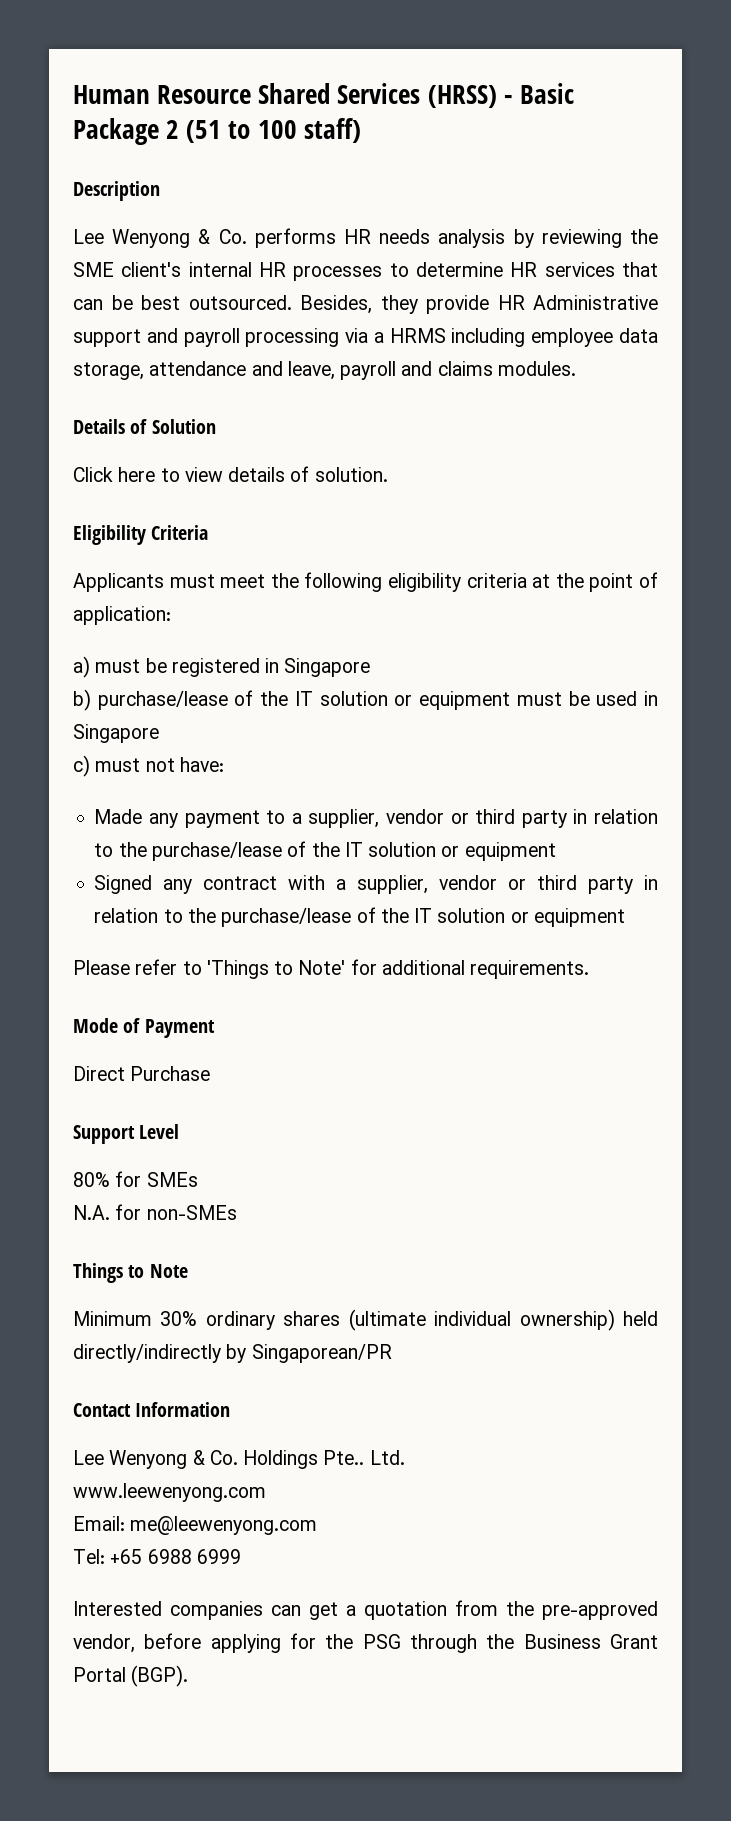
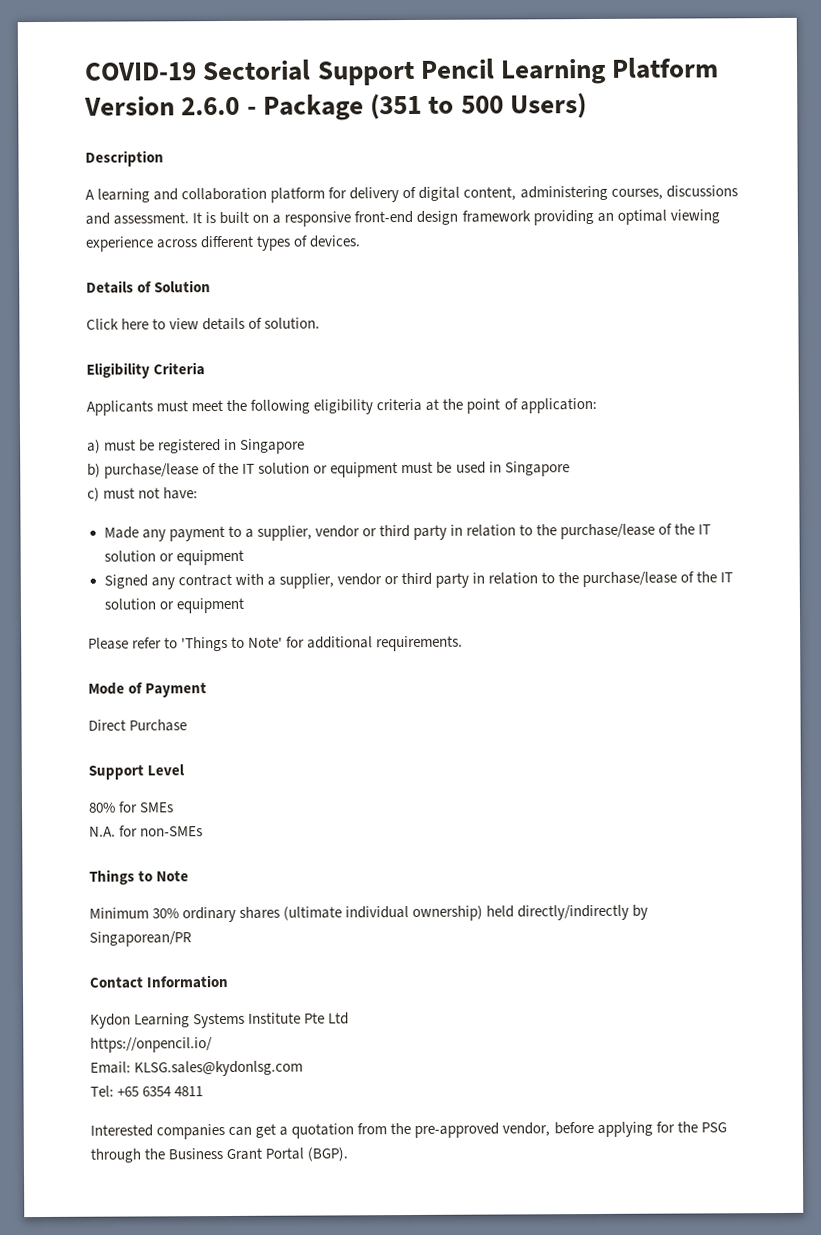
[73,83,574,108] [73,118,361,145] [73,181,160,201] [73,228,658,248] [73,262,658,281] [73,295,658,314] [73,328,658,347] [73,361,576,380] Human Resource Shared Services (HRSS) - Basic Package 2 (51 to 100 staff) // Description // Lee Wenyong & Co. performs HR needs analysis by reviewing the SME client's internal HR processes to determine HR services that can be best outsourced. Besides, they provide HR Administrative support and payroll processing via a HRMS including employee data storage, attendance and leave, payroll and claims modules. -> [84,57,720,86] [84,93,588,121] [85,150,164,167] [85,185,738,203] [85,209,720,227] [85,235,361,252] COVID-19 Sectorial Support Pencil Learning Platform Version 2.6.0 - Package (351 to 500 Users) // Description // A learning and collaboration platform for delivery of digital content, administering courses, discussions and assessment. It is built on a responsive front-end design framework providing an optimal viewing experience across different types of devices.
[73,1450,405,1469] [73,1483,266,1502] Lee Wenyong & Co. Holdings Pte.. Ltd. // www.leewenyong.com -> [90,1012,350,1029] [90,1037,213,1053] Kydon Learning Systems Institute Pte Ltd // https://onpencil.io/
[130,1516,318,1535] me@leewenyong.com -> [134,1060,304,1077] KLSG.sales@kydonlsg.com
[147,1549,241,1564] 6988 6999 -> [142,1086,204,1097] 6354 4811

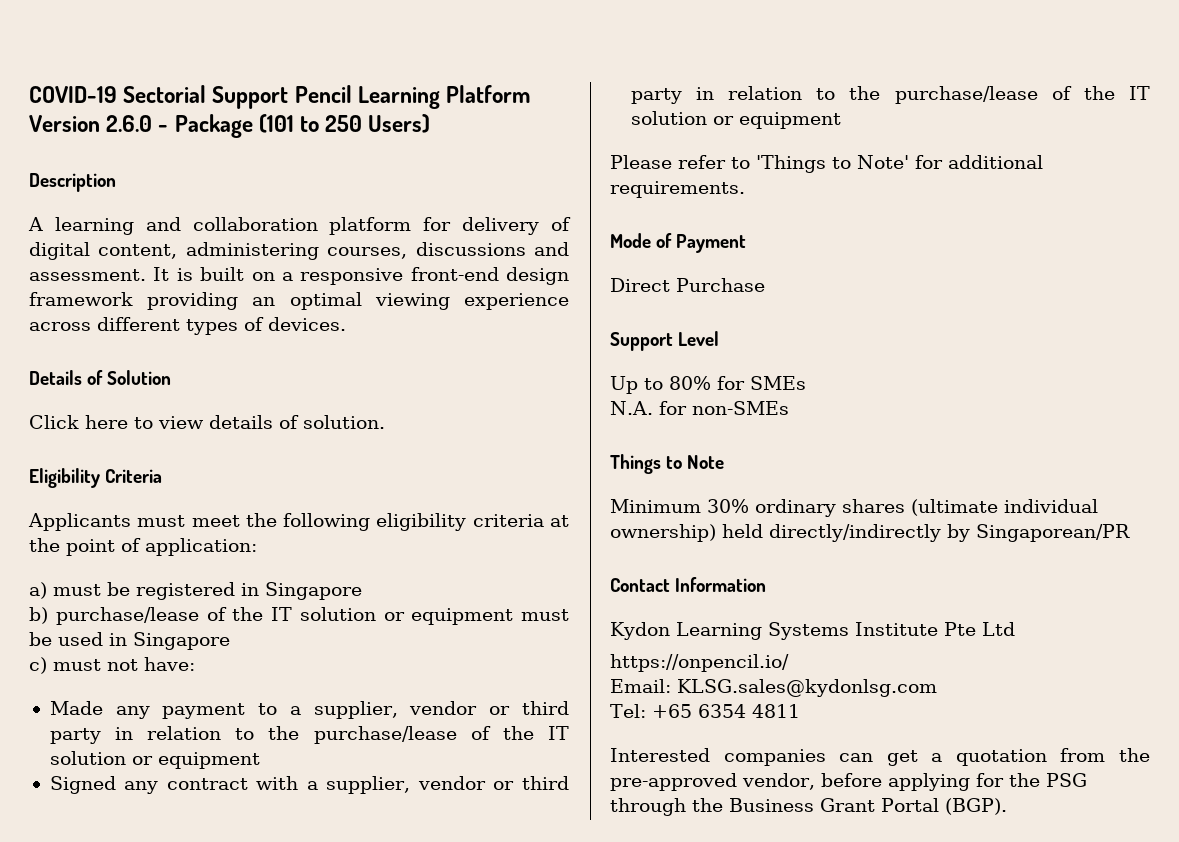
[370,93,504,120] (351 to 500 -> [258,114,363,133] (101 to 250
(186, 770) none -> [610,376,663,394] Up to

